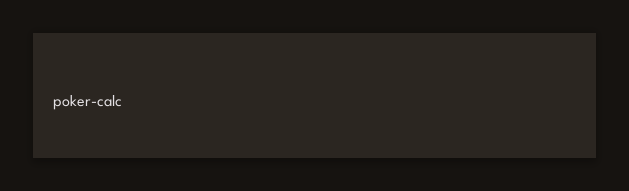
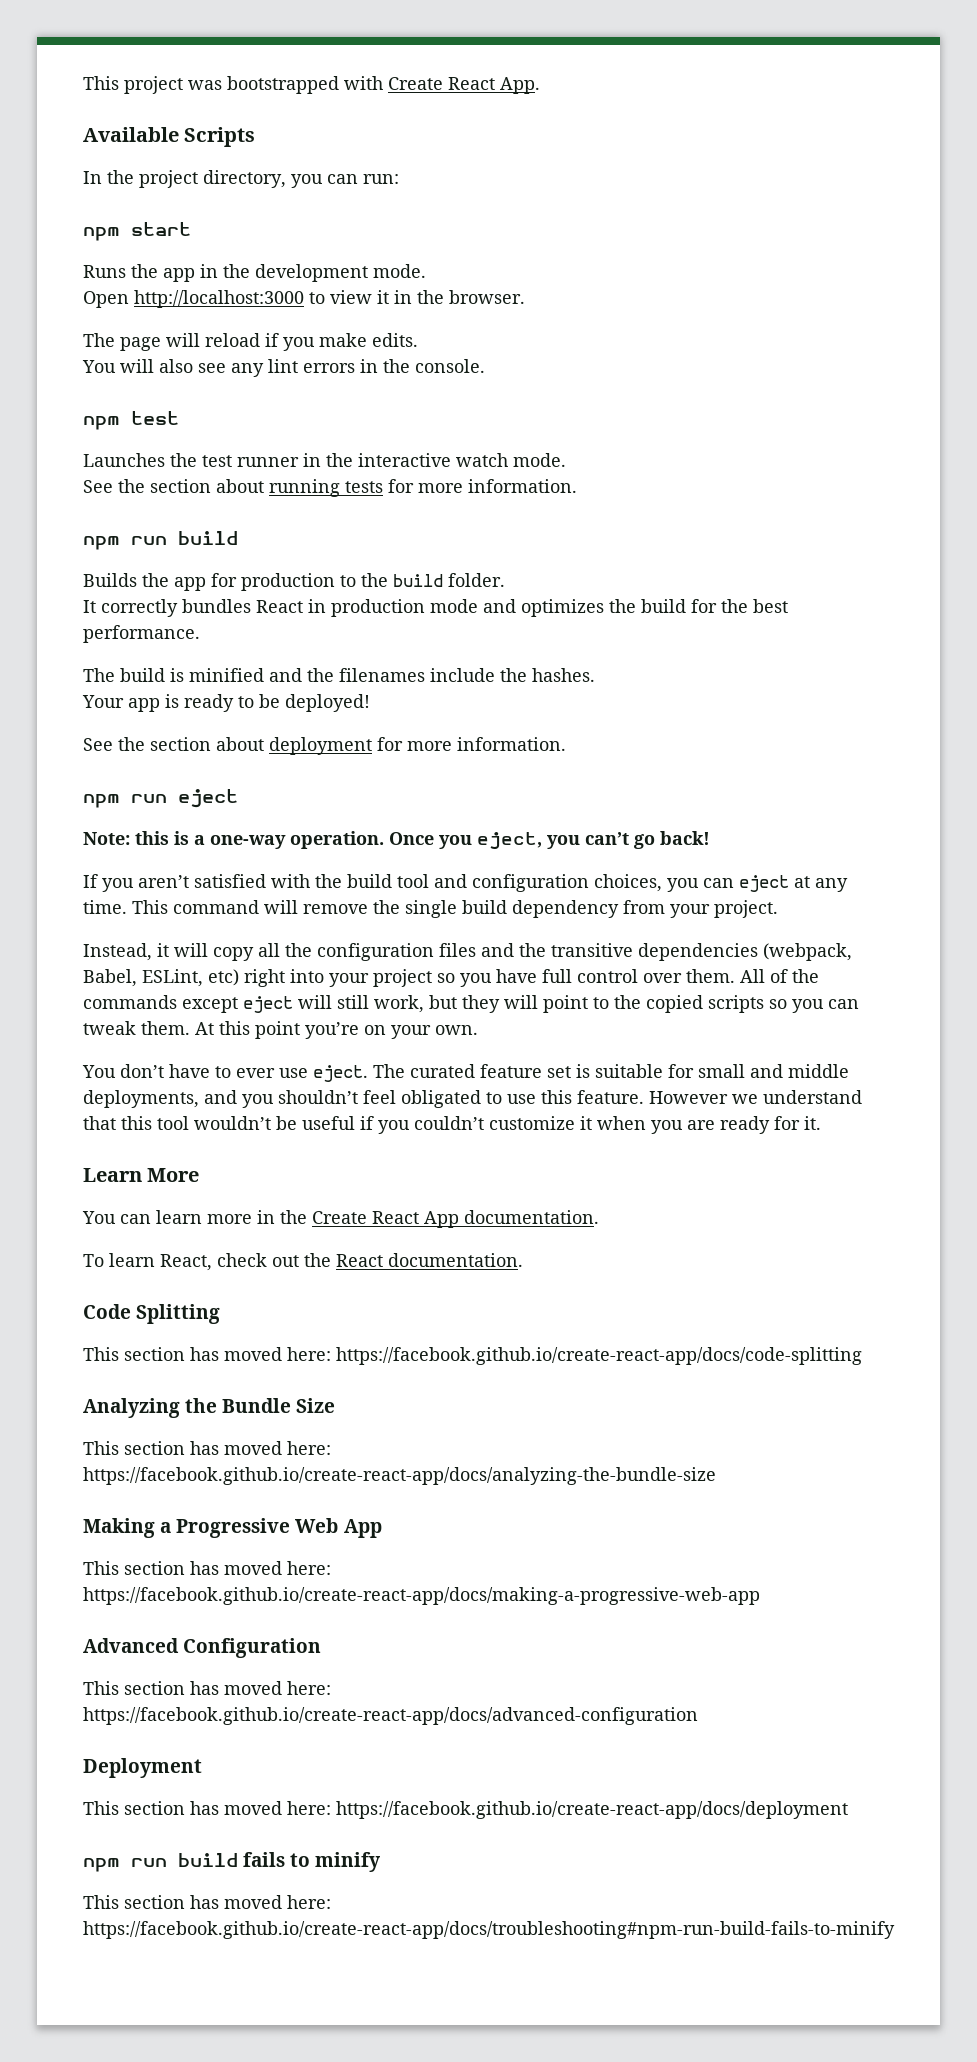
[53,95,122,110] poker-calc -> [83,76,540,94] [83,127,256,147] [83,170,399,188] [83,222,191,241] [83,264,426,282] [83,290,525,308] [83,333,418,351] [82,359,485,377] [83,411,179,430] [83,453,566,467] [83,479,577,497] [83,531,238,550] [83,573,505,591] [83,599,788,617] [83,625,200,643] [83,668,595,682] [82,694,370,712] [83,737,566,755] [83,789,238,808] [83,831,710,850] [83,874,848,892] [83,900,778,918] [83,943,852,961] [83,969,819,987] [83,995,859,1013] [83,1021,478,1039] [82,1064,849,1082] [83,1090,862,1108] [83,1116,821,1134] [83,1168,200,1182] [82,1210,599,1228] [83,1253,523,1271] [83,1304,221,1324] [83,1347,862,1365] [83,1398,336,1418] [83,1441,331,1455] [83,1467,716,1485] [83,1518,382,1538] [83,1561,331,1575] [83,1587,760,1605] [83,1638,322,1658] [83,1681,331,1695] [83,1707,698,1725] [83,1758,202,1778] [83,1801,848,1819] [83,1852,381,1872] [83,1895,331,1909] [83,1921,895,1939] This project was bootstrapped with Create React App. // Available Scripts // In the project directory, you can run: // npm start // Runs the app in the development mode. // Open http://localhost:3000 to view it in the browser. // The page will reload if you make edits. // You will also see any lint errors in the console. // npm test // Launches the test runner in the interactive watch mode. // See the section about running tests for more information. // npm run build // Builds the app for production to the build folder. // It correctly bundles React in production mode and optimizes the build for the best performance. // The build is minified and the filenames include the hashes. // Your app is ready to be deployed! // See the section about deployment for more information. // npm run eject // Note: this is a one-way operation. Once you eject, you can’t go back! // If you aren’t satisfied with the build tool and configuration choices, you can eject at any time. This command will remove the single build dependency from your project. // Instead, it will copy all the configuration files and the transitive dependencies (webpack, Babel, ESLint, etc) right into your project so you have full control over them. All of the commands except eject will still work, but they will point to the copied scripts so you can tweak them. At this point you’re on your own. // You don’t have to ever use eject. The curated feature set is suitable for small and middle deployments, and you shouldn’t feel obligated to use this feature. However we understand that this tool wouldn’t be useful if you couldn’t customize it when you are ready for it. // Learn More // You can learn more in the Create React App documentation. // To learn React, check out the React documentation. // Code Splitting // This section has moved here: https://facebook.github.io/create-react-app/docs/code-splitting // Analyzing the Bundle Size // This section has moved here: https://facebook.github.io/create-react-app/docs/analyzing-the-bundle-size // Making a Progressive Web App // This section has moved here: https://facebook.github.io/create-react-app/docs/making-a-progressive-web-app // Advanced Configuration // This section has moved here: https://facebook.github.io/create-react-app/docs/advanced-configuration // Deployment // This section has moved here: https://facebook.github.io/create-react-app/docs/deployment // npm run build fails to minify // This section has moved here: https://facebook.github.io/create-react-app/docs/troubleshooting#npm-run-build-fails-to-minify

